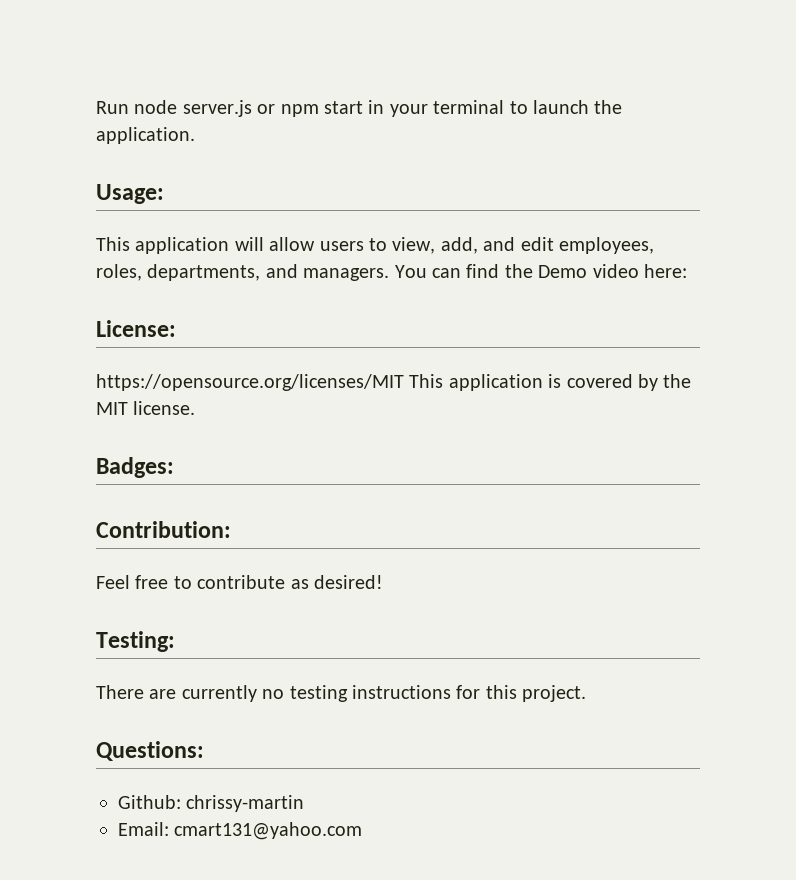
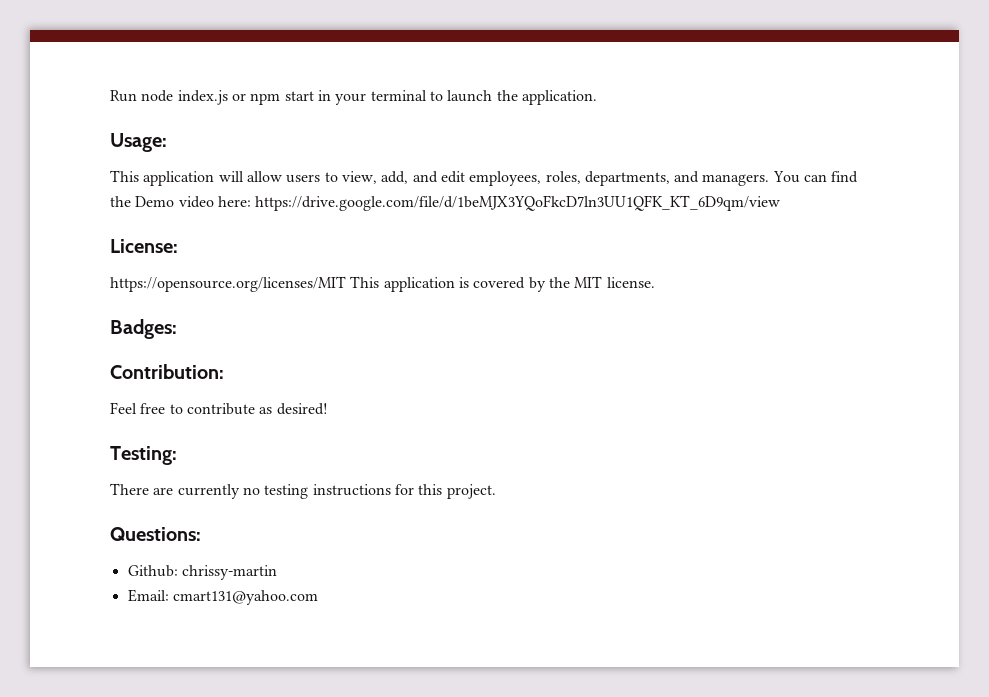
[182,100,252,117] server.js -> [177,90,228,105] index.js
(687, 271) none -> [255,195,781,211] https://drive.google.com/file/d/1beMJX3YQoFkcD7ln3UU1QFK_KT_6D9qm/view

